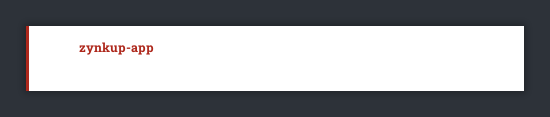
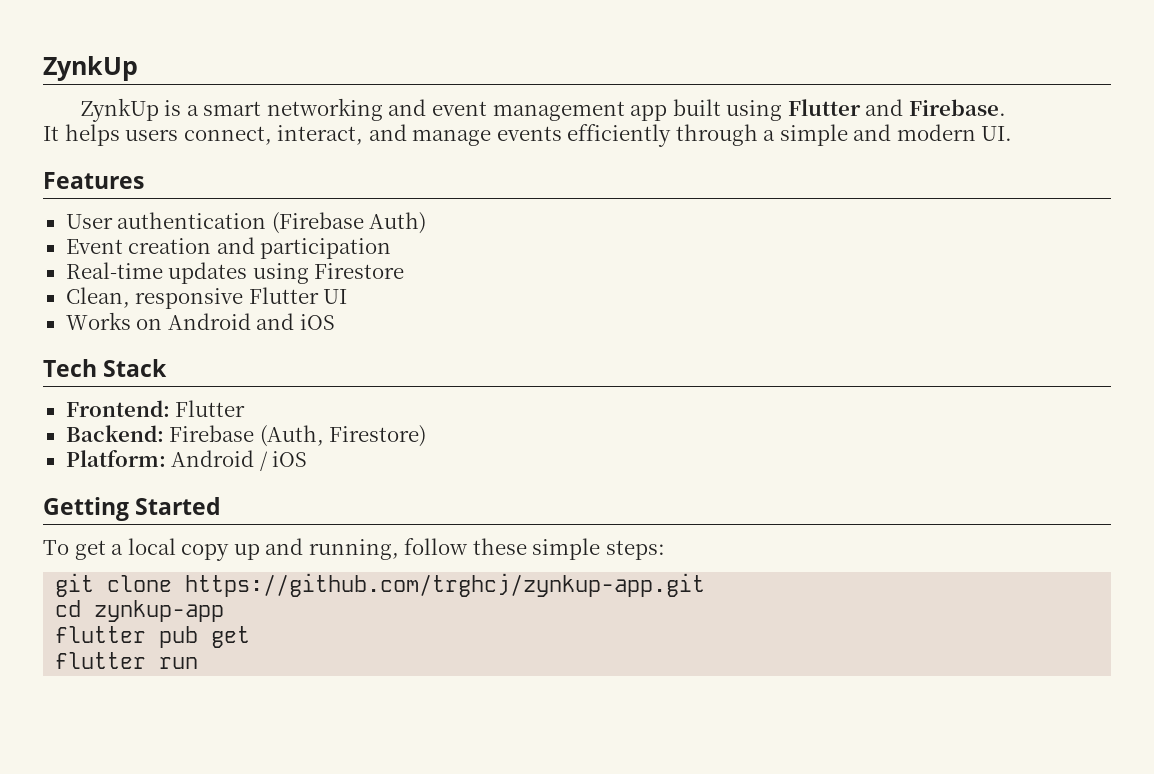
[79,42,154,55] zynkup-app -> [43,56,138,81] [80,98,1006,122] [43,124,1013,147] [43,172,144,189] [65,212,427,234] [65,237,392,259] [65,262,405,284] [65,287,348,309] [65,312,335,330] [43,359,168,377] [65,400,246,417] [65,425,427,447] [65,450,308,471] [43,497,222,521] [43,538,665,561] [55,573,706,597] [55,600,225,622] [55,626,251,648] [55,652,199,669] ZynkUp // ZynkUp is a smart networking and event management app built using Flutter and Firebase. // It helps users connect, interact, and manage events efficiently through a simple and modern UI. // Features // User authentication (Firebase Auth) // Event creation and participation // Real-time updates using Firestore // Clean, responsive Flutter UI // Works on Android and iOS // Tech Stack // Frontend: Flutter // Backend: Firebase (Auth, Firestore) // Platform: Android / iOS // Getting Started // To get a local copy up and running, follow these simple steps: // git clone https://github.com/trghcj/zynkup-app.git // cd zynkup-app // flutter pub get // flutter run

